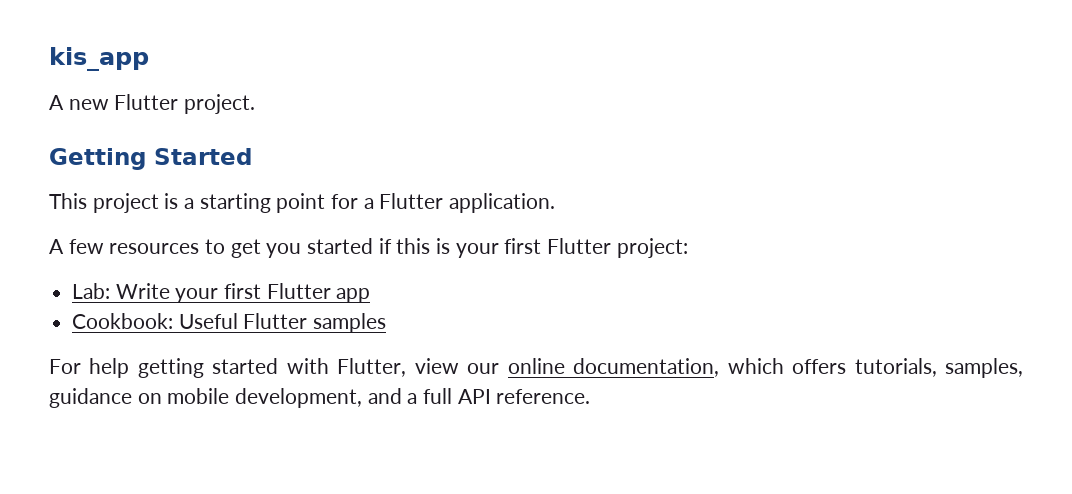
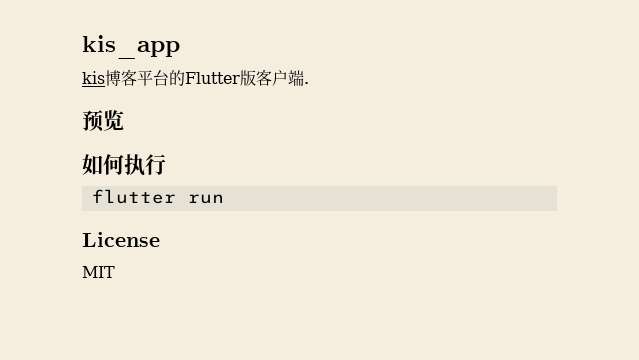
[49,94,256,114] [49,148,252,170] [49,193,556,213] [49,238,688,258] [72,283,371,303] [72,313,387,333] [49,358,1023,378] [49,388,591,408] A new Flutter project. // Getting Started // This project is a starting point for a Flutter application. // A few resources to get you started if this is your first Flutter project: // Lab: Write your first Flutter app // Cookbook: Useful Flutter samples // For help getting started with Flutter, view our online documentation, which offers tutorials, samples, guidance on mobile development, and a full API reference. -> [82,69,309,86] [82,110,124,132] [82,154,166,176] [91,189,224,204] [82,232,160,247] [82,266,115,278] kis博客平台的Flutter版客户端. // 预览 // 如何执行 // flutter run // License // MIT

